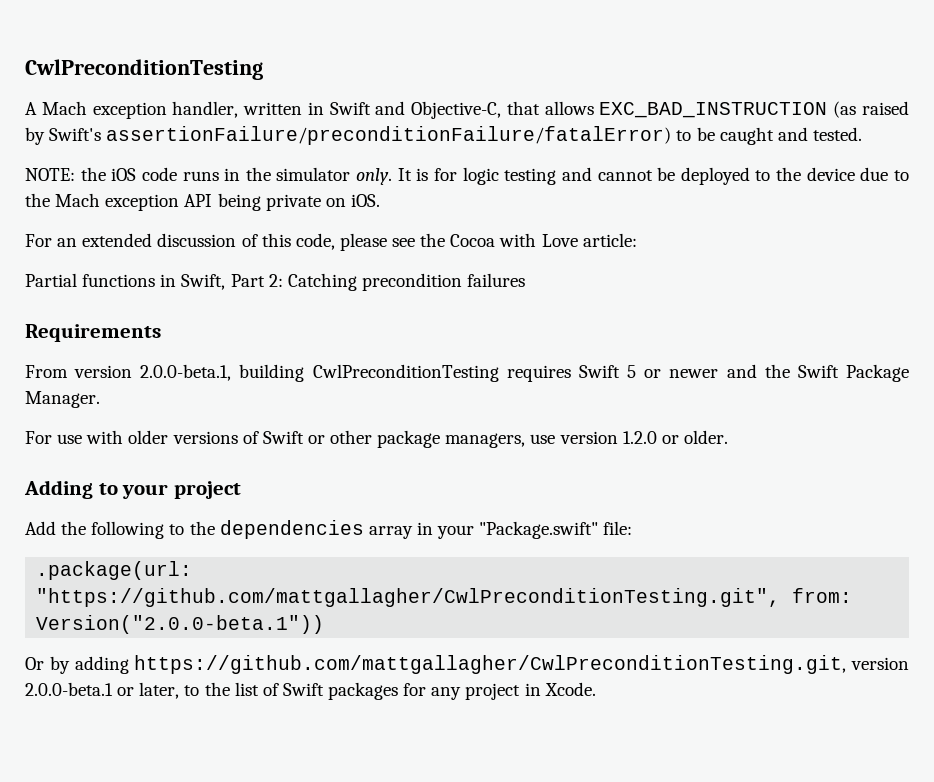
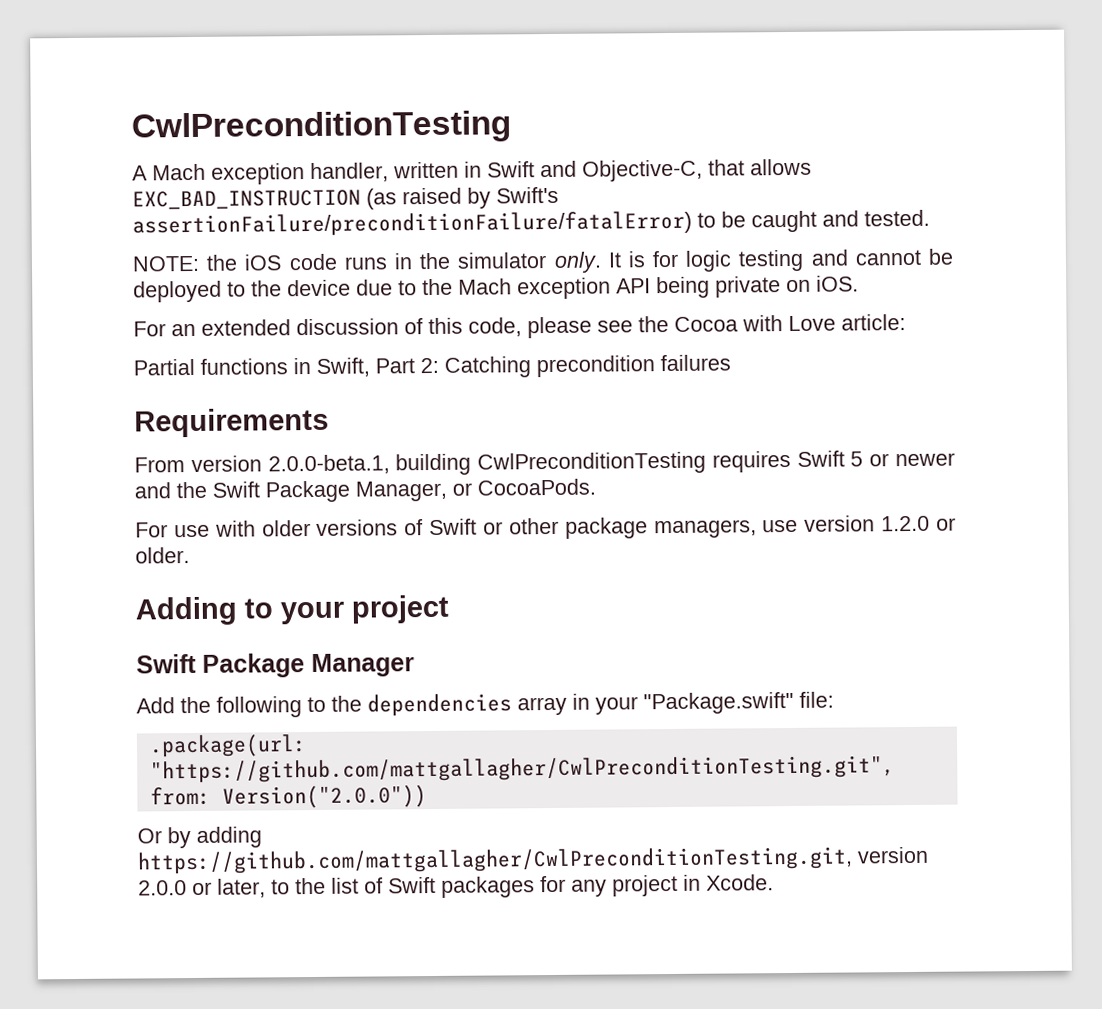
[25,391,100,408] Manager. -> [355,478,596,502] Manager, or CocoaPods.
(242, 490) none -> [136,653,415,678] // Swift Package Manager
[36,615,325,634] Version("2.0.0-beta.1")) -> [221,785,427,809] Version("2.0.0"))
[25,682,113,696] 2.0.0-beta.1 -> [138,880,187,896] 2.0.0

